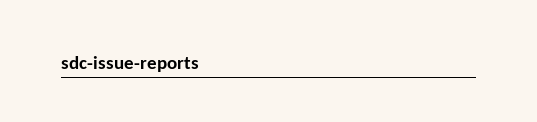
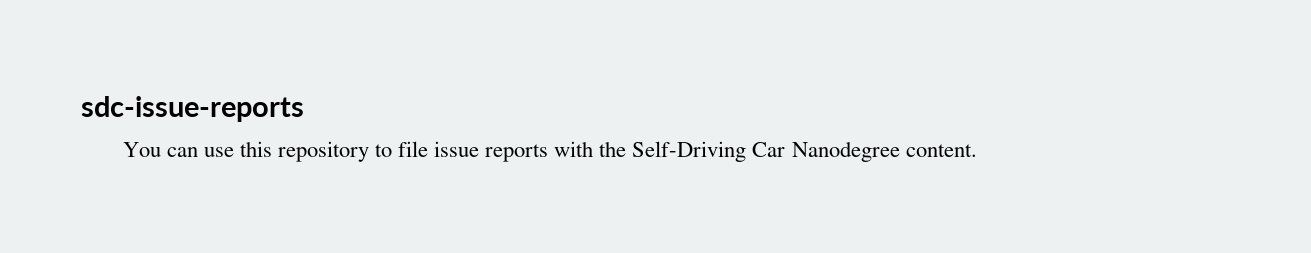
(199, 64) none -> [122,141,977,162] // You can use this repository to file issue reports with the Self-Driving Car Nanodegree content.

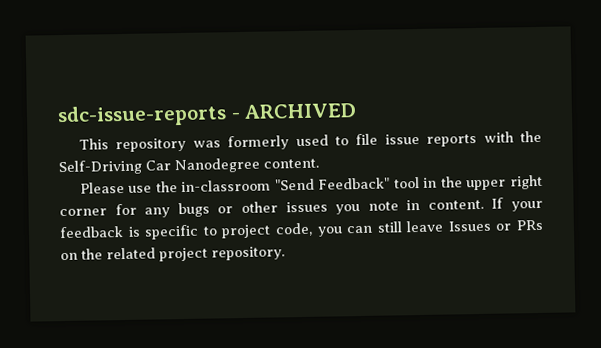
[122,141,369,162] // You can use this repository -> [230,103,358,120] [78,134,329,153] - ARCHIVED // This repository was formerly used
(977, 150) none -> [79,174,543,194] [59,197,543,218] [59,219,543,240] [60,246,285,262] // Please use the in-classroom "Send Feedback" tool in the upper right corner for any bugs or other issues you note in content. If your feedback is specific to project code, you can still leave Issues or PRs on the related project repository.

